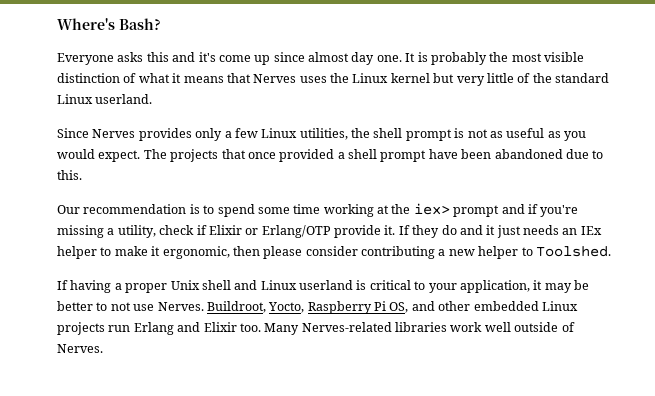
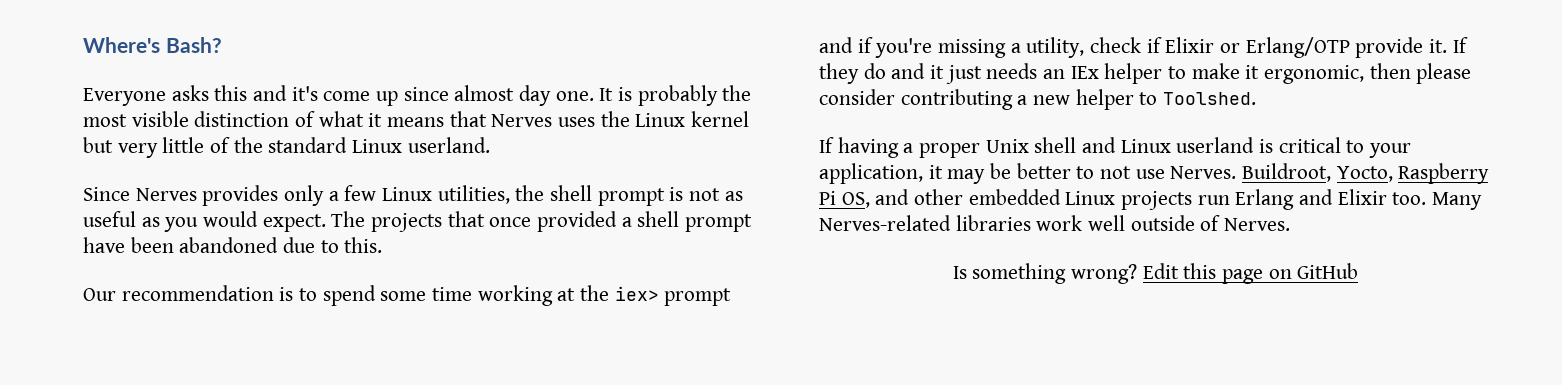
(103, 348) none -> [952,263,1359,284] // Is something wrong? Edit this page on GitHub

